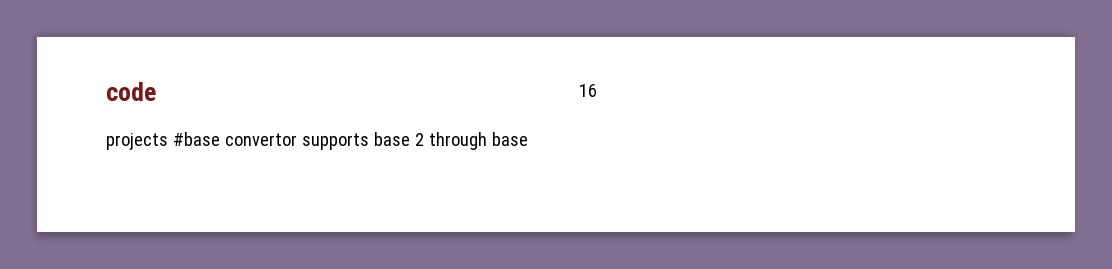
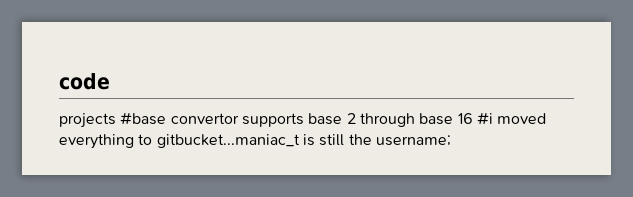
(597, 90) none -> [476,112,547,125] [59,134,451,149] #i moved everything to gitbucket...maniac_t is still the username;

